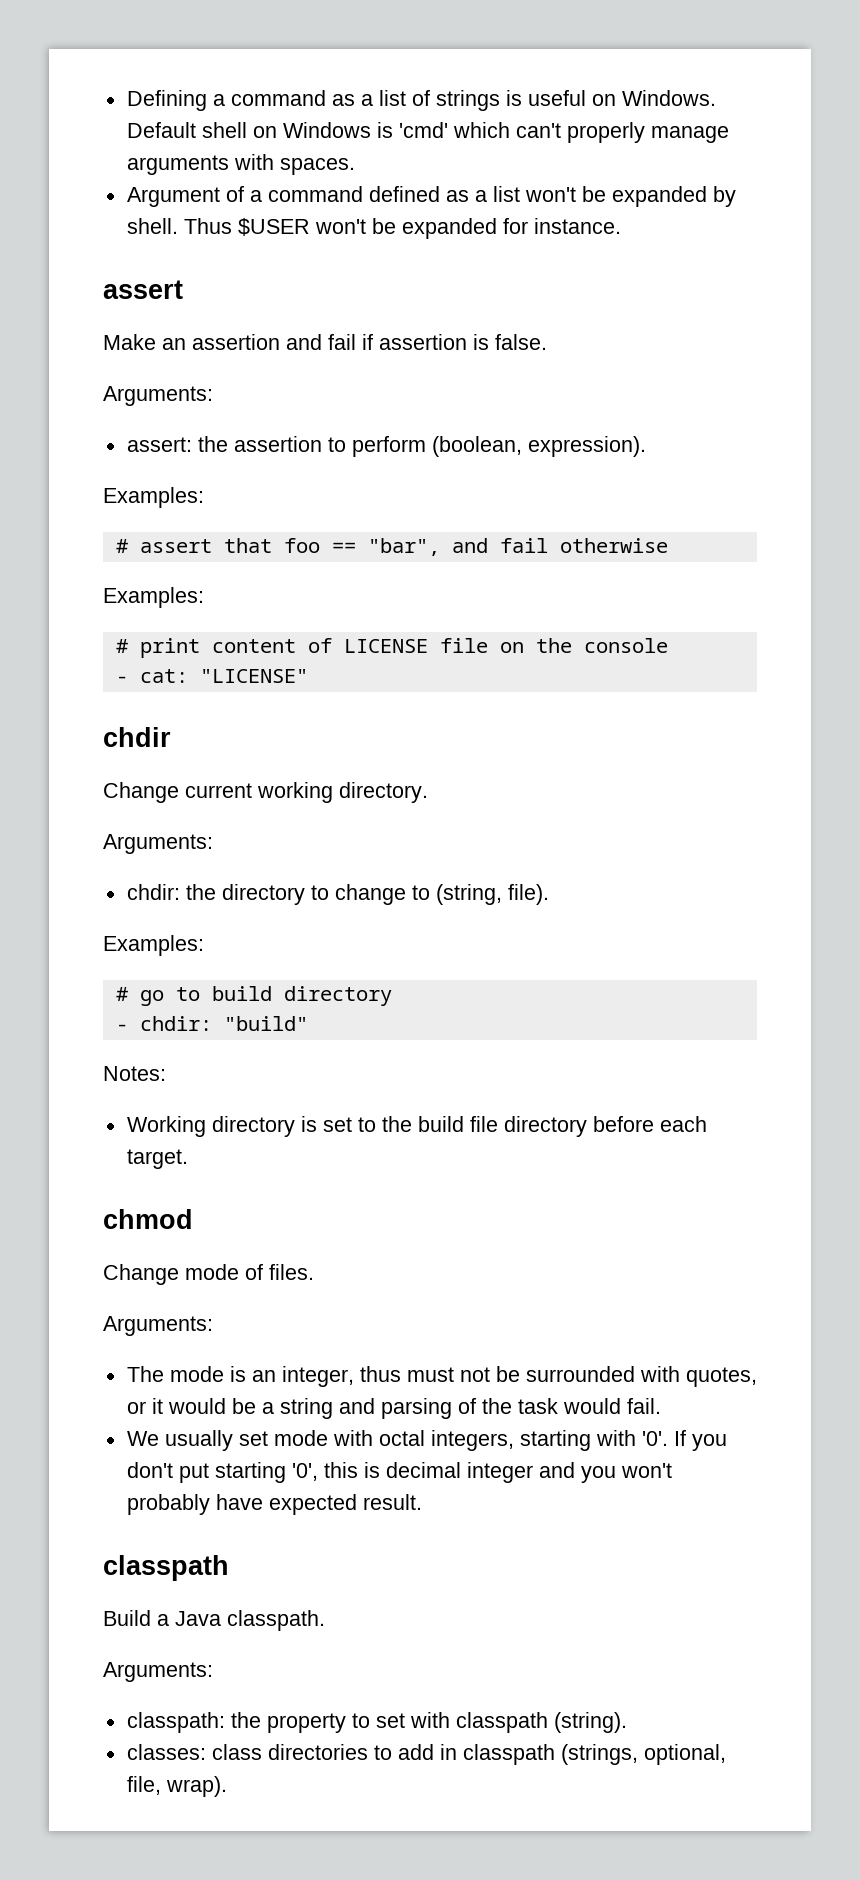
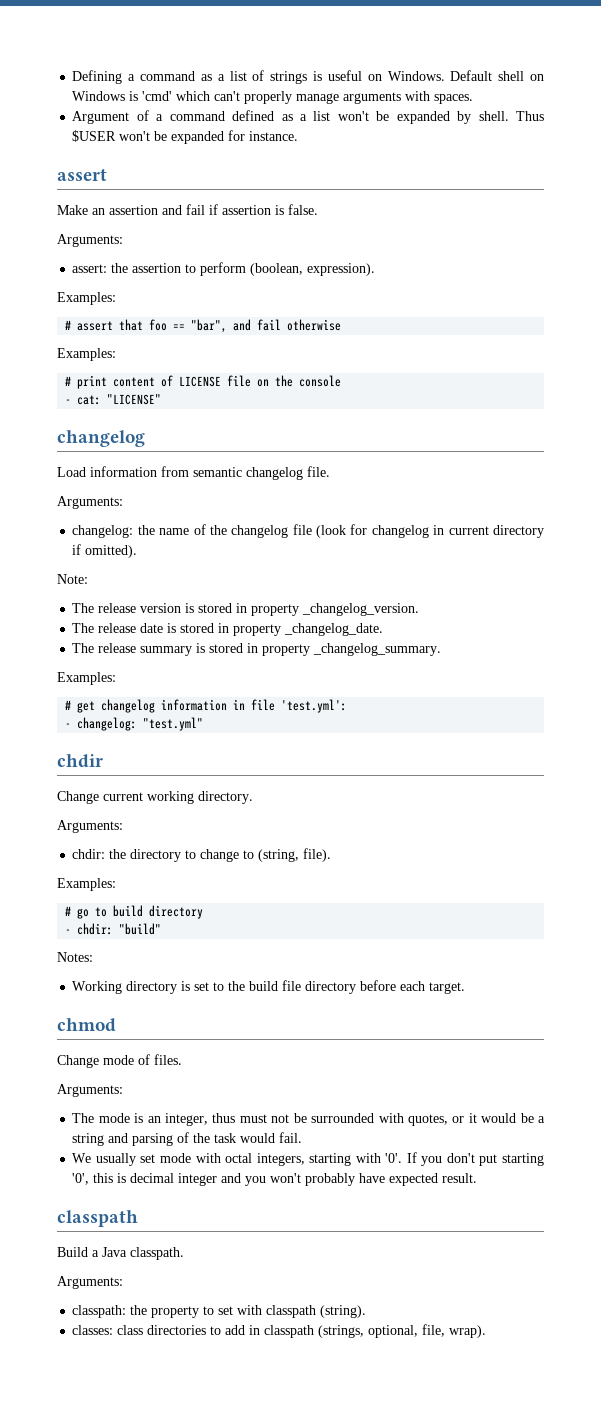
(308, 676) none -> [57,430,145,447] [57,466,330,480] [57,496,123,509] [72,524,544,538] [72,544,138,558] [57,574,88,584] [72,603,420,616] [72,623,384,636] [72,643,442,656] [57,672,116,685] [65,699,348,713] [65,717,204,731] // changelog // Load information from semantic changelog file. // Arguments: // changelog: the name of the changelog file (look for changelog in current directory if omitted). // Note: // The release version is stored in property _changelog_version. // The release date is stored in property _changelog_date. // The release summary is stored in property _changelog_summary. // Examples: // # get changelog information in file 'test.yml': // - changelog: "test.yml"

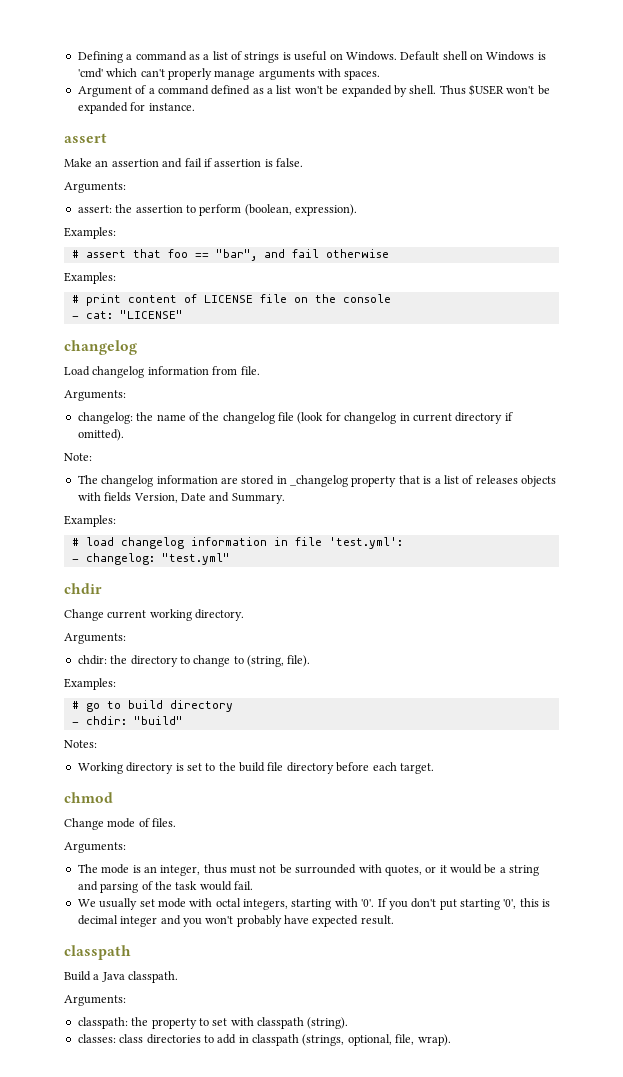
(86, 472) none -> [92,366,145,378] changelog
[193,467,303,480] semantic changelog -> (238, 370) none
[98,603,420,616] [72,623,384,636] [72,643,442,656] [57,672,116,685] [65,700,96,713] release version is stored in property _changelog_version. // The release date is stored in property _changelog_date. // The release summary is stored in property _changelog_summary. // Examples: // # get -> [101,475,556,487] [77,492,285,504] [64,515,116,527] [71,537,114,546] changelog information are stored in _changelog property that is a list of releases objects with fields Version, Date and Summary. // Examples: // # load

